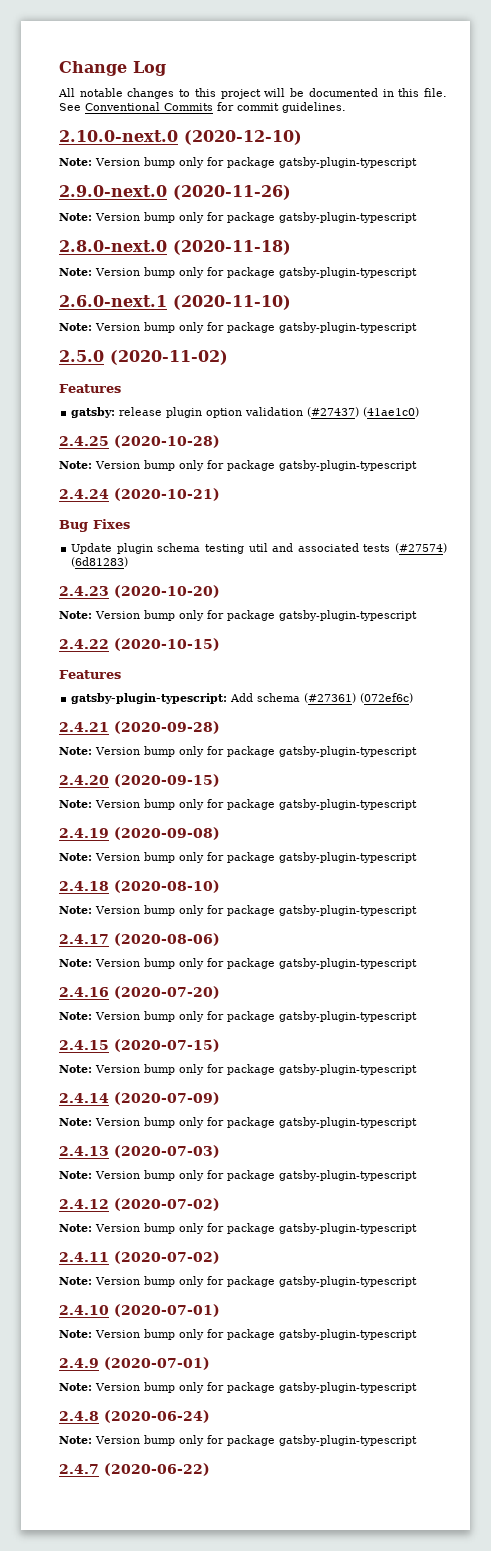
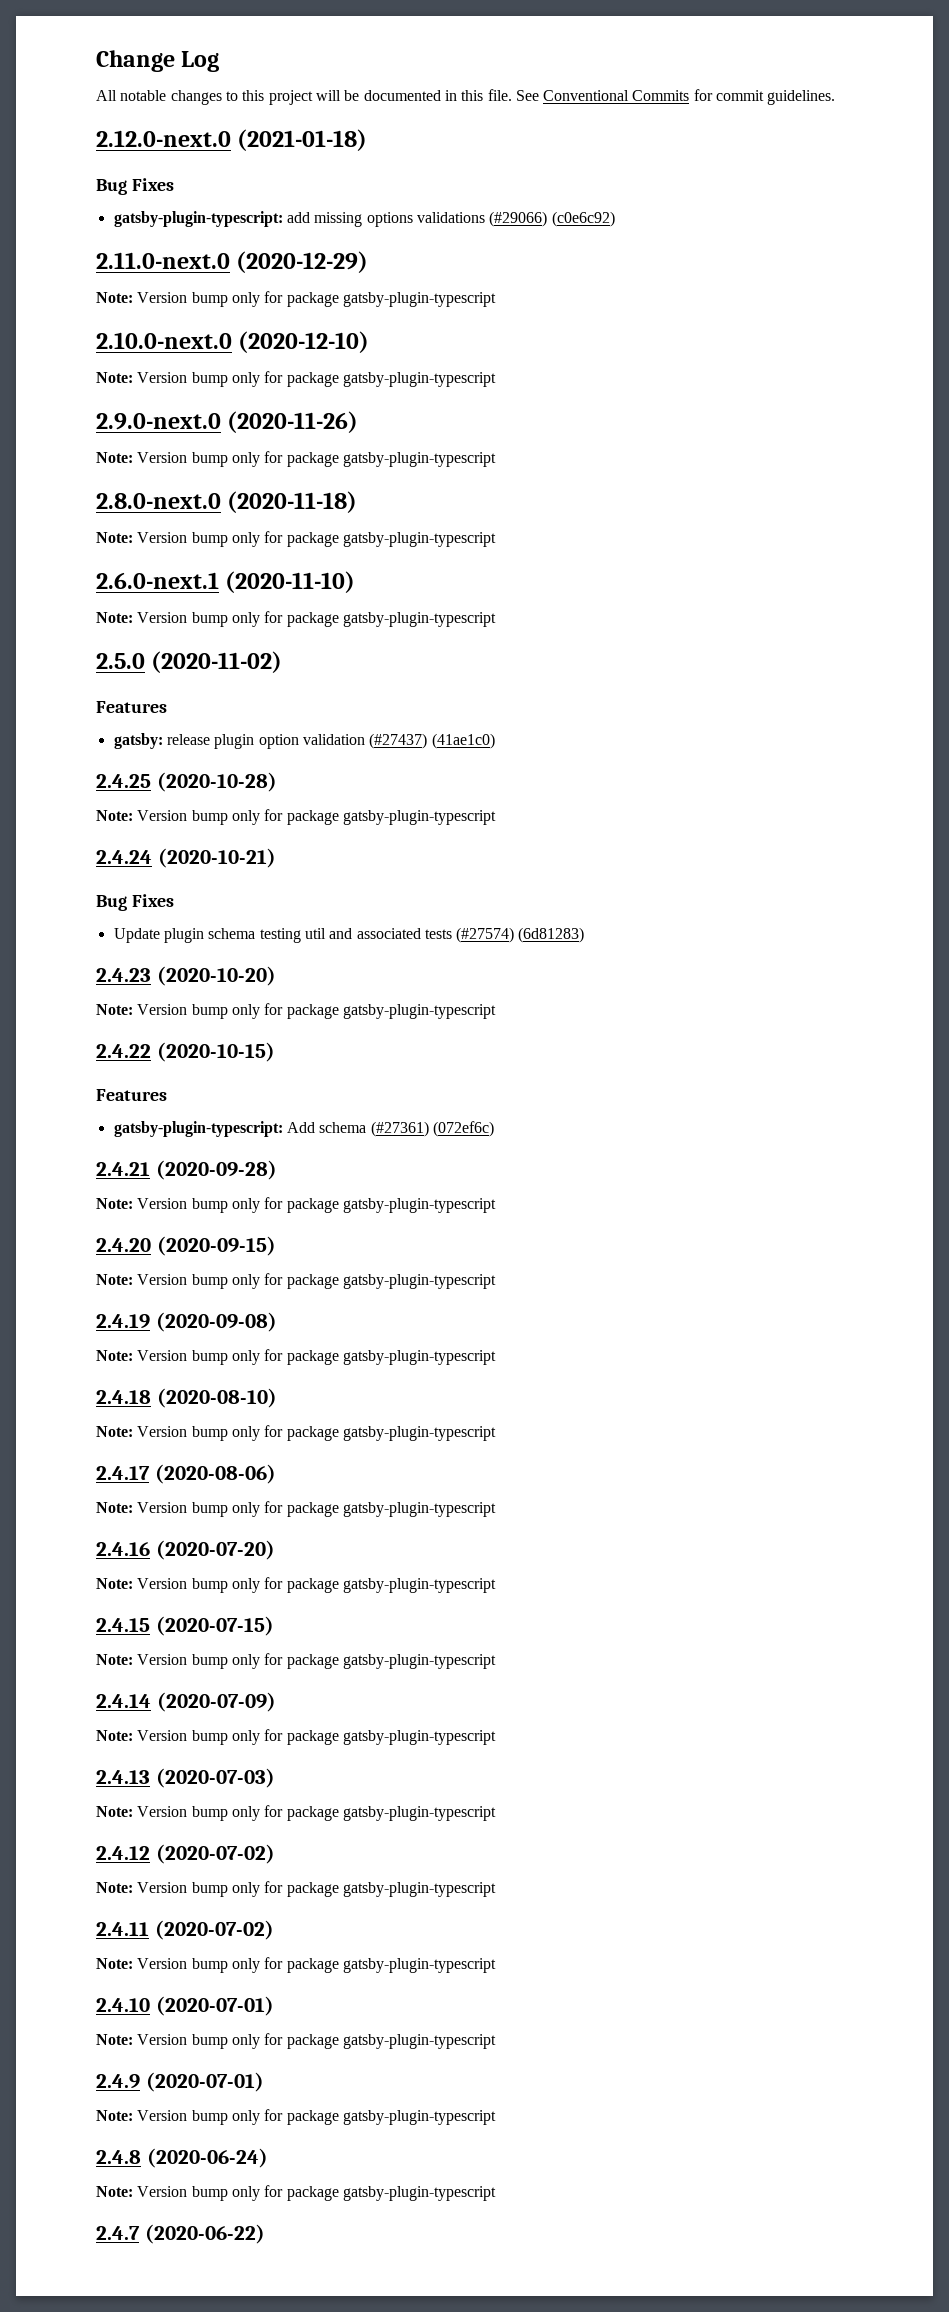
(346, 107) none -> [96,129,368,151] [96,178,174,195] [113,211,615,227] [96,251,369,273] [96,291,496,307] // 2.12.0-next.0 (2021-01-18) // Bug Fixes // gatsby-plugin-typescript: add missing options validations (#29066) (c0e6c92) // 2.11.0-next.0 (2020-12-29) // Note: Version bump only for package gatsby-plugin-typescript

